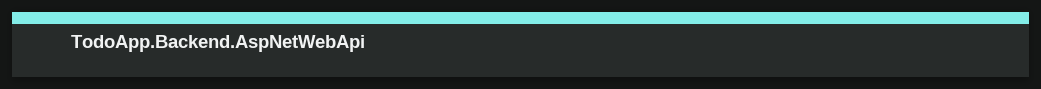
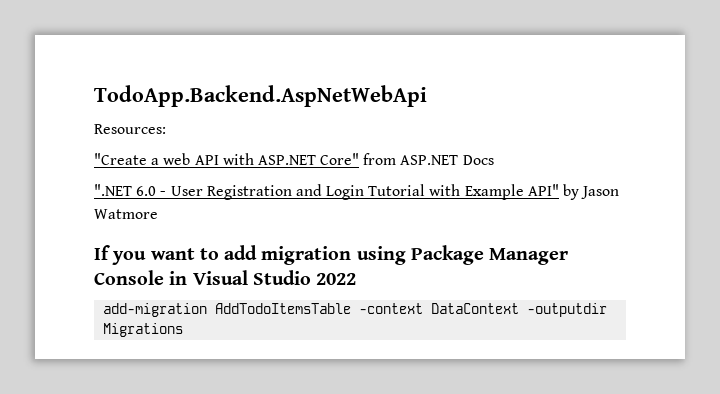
(365, 43) none -> [94,124,166,134] [94,153,494,165] [94,184,620,200] [94,209,158,219] [94,245,569,265] [94,270,357,285] [103,303,608,317] [103,323,184,337] // Resources: // "Create a web API with ASP.NET Core" from ASP.NET Docs // ".NET 6.0 - User Registration and Login Tutorial with Example API" by Jason Watmore // If you want to add migration using Package Manager Console in Visual Studio 2022 // add-migration AddTodoItemsTable -context DataContext -outputdir Migrations

